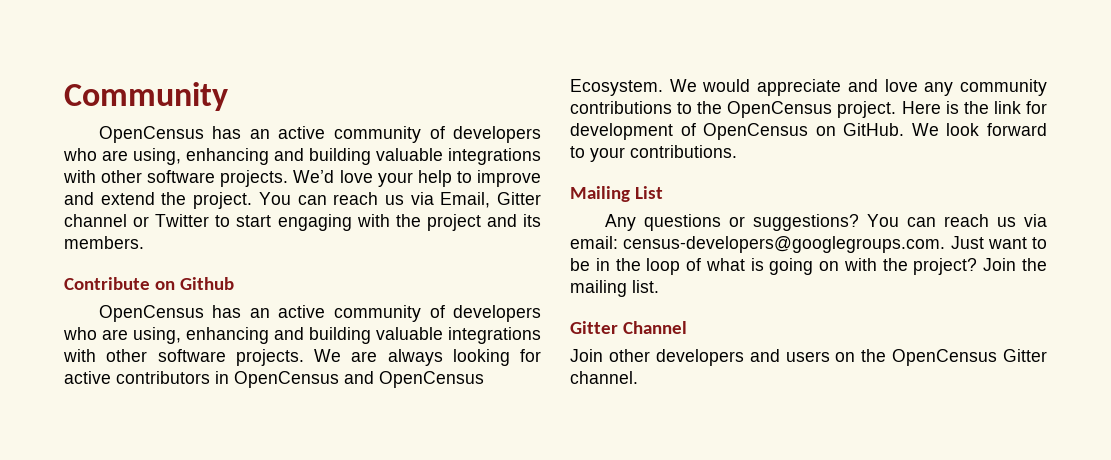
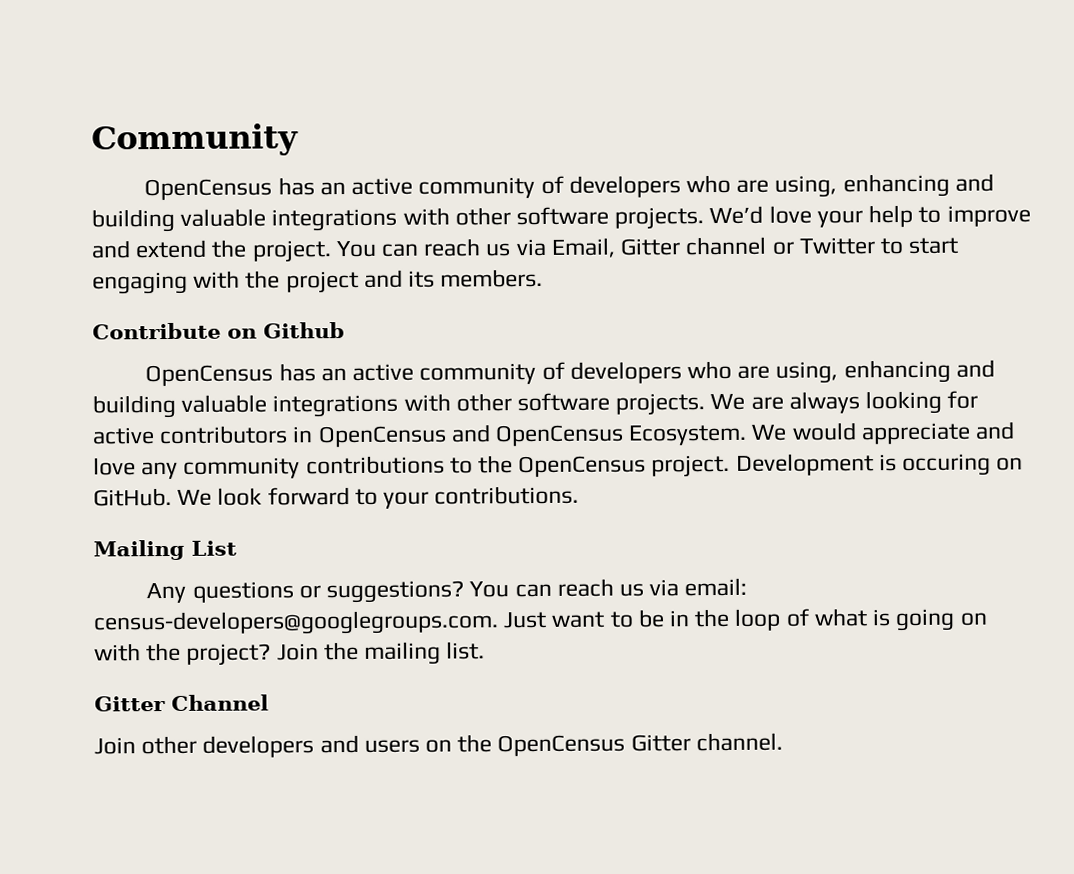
[901,101,1047,114] [570,123,809,140] Here is the link for development of OpenCensus -> [735,453,992,477] Development is occuring

